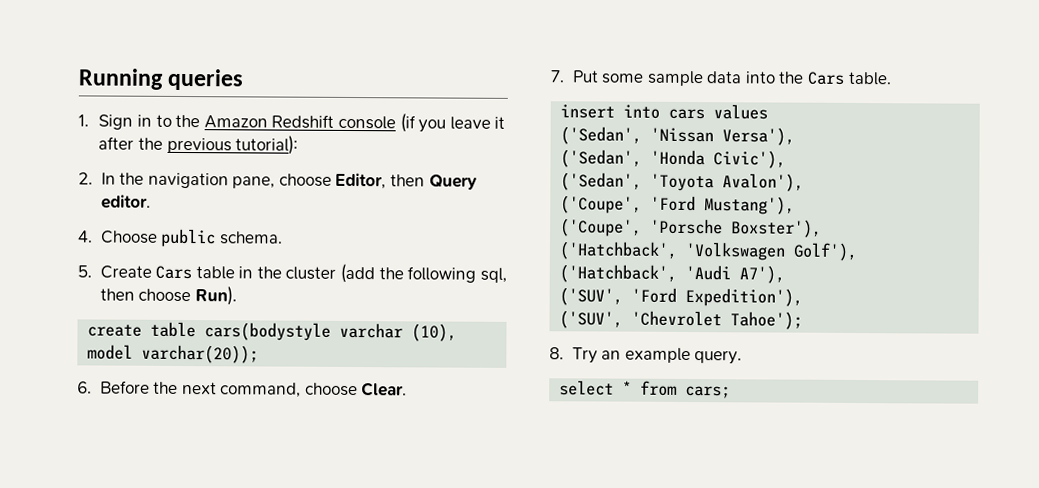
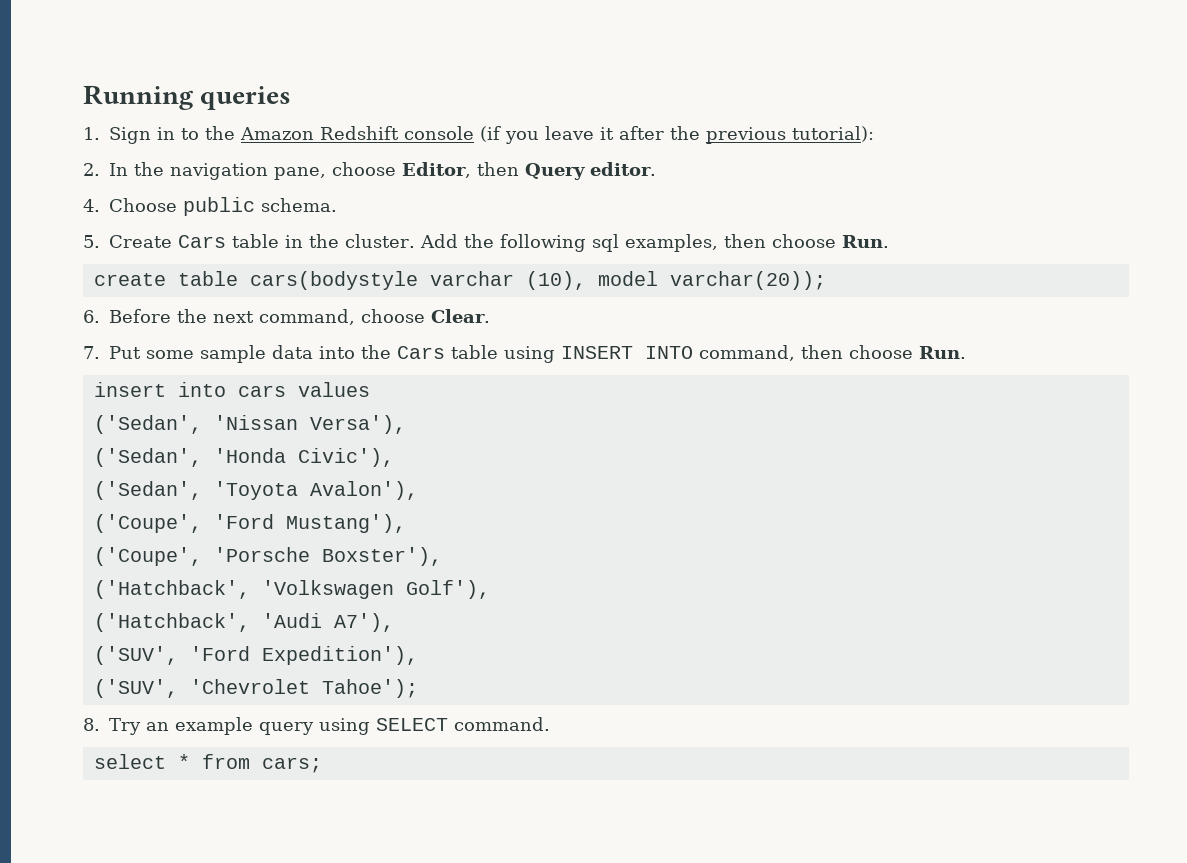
[285,263,507,284] [99,286,237,306] cluster (add the following sql, then choose Run). -> [345,234,890,252] cluster. Add the following sql examples, then choose Run.
[847,71,892,86] table. -> [451,345,967,363] table using INSERT INTO command, then choose Run.
[694,350,743,365] query. -> [259,717,551,735] query using SELECT command.

